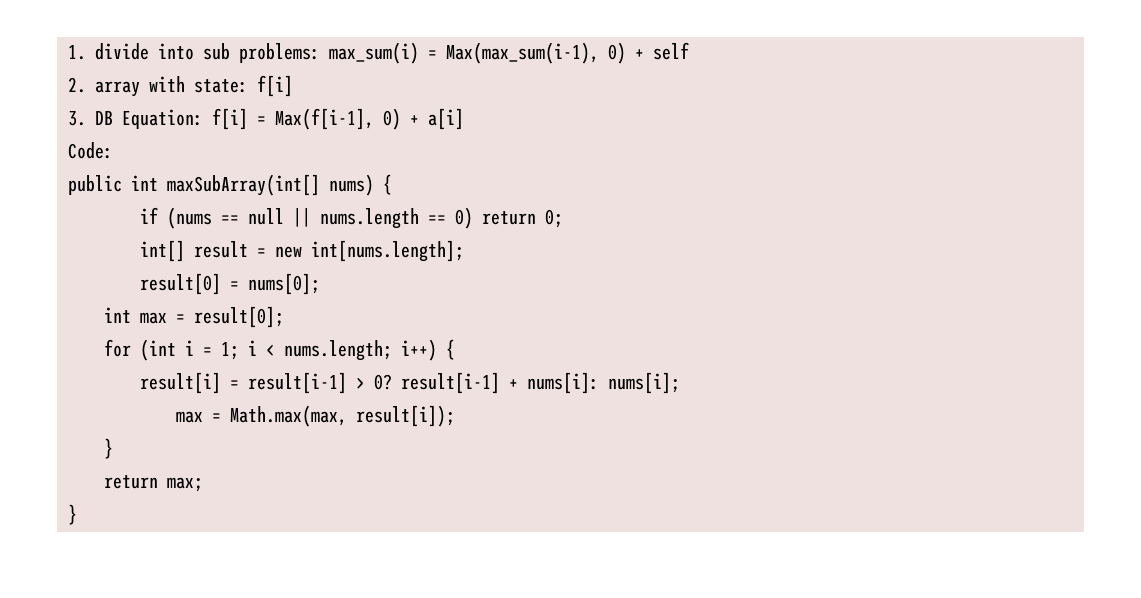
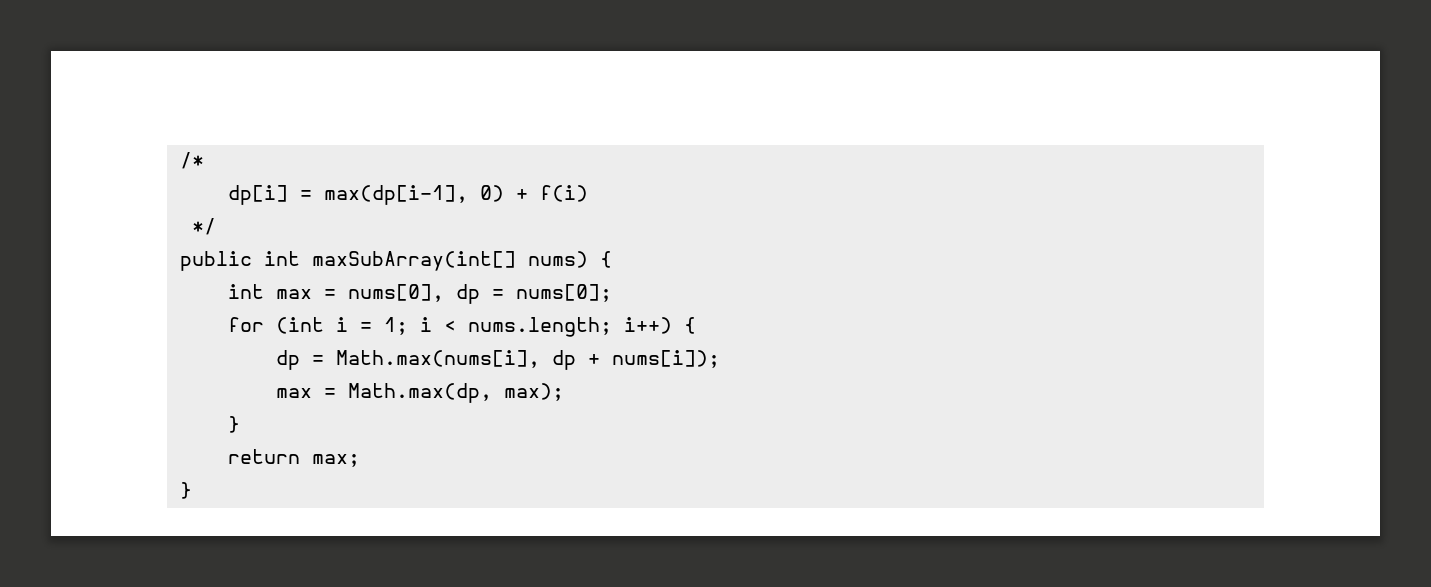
[68,42,690,64] [68,75,294,97] [68,108,465,130] [68,142,114,159] 1. divide into sub problems: max_sum(i) = Max(max_sum(i-1), 0) + self // 2. array with state: f[i] // 3. DB Equation: f[i] = Max(f[i-1], 0) + a[i] // Code: -> [179,152,204,169] [227,185,588,205] [191,218,216,235] /* // dp[i] = max(dp[i-1], 0) + f(i) // */
[140,207,564,229] [140,240,465,262] [140,273,321,295] // if (nums == null || nums.length == 0) return 0; // int[] result = new int[nums.length]; // result[0] = nums[0]; -> (612, 259) none
[194,306,285,328] result[0]; -> [347,284,612,304] nums[0], dp = nums[0];
[140,372,681,394] [176,405,456,427] result[i] = result[i-1] > 0? result[i-1] + nums[i]: nums[i]; // max = Math.max(max, result[i]); -> [275,350,720,370] [275,383,564,403] dp = Math.max(nums[i], dp + nums[i]); // max = Math.max(dp, max);

